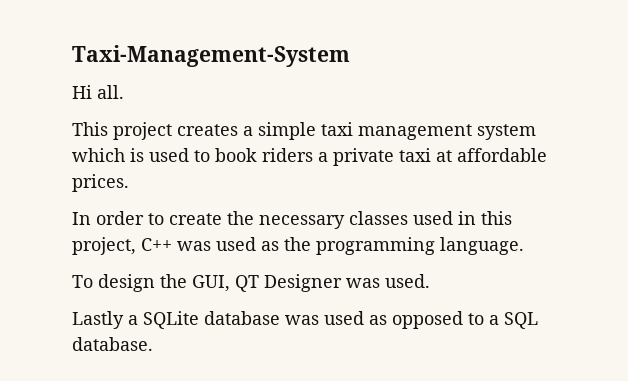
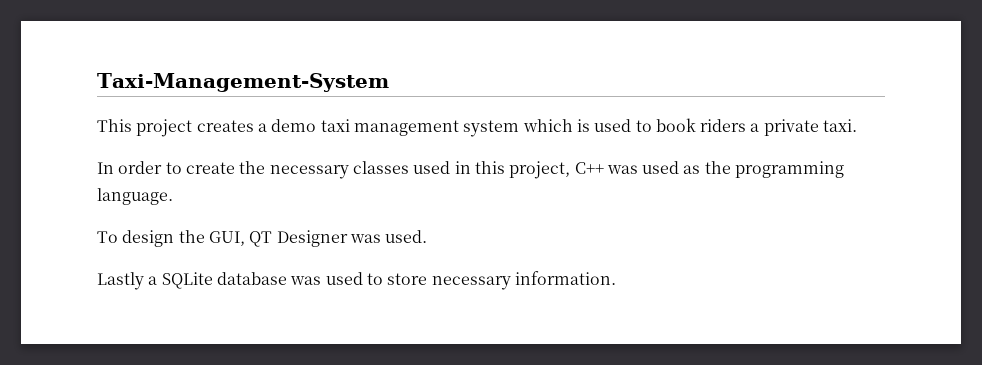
[72,85,124,99] // Hi all. -> (389, 82) none
[258,122,316,140] simple -> [271,119,317,132] demo
[399,148,547,162] [72,174,129,192] taxi at affordable prices. -> [823,119,858,132] taxi.
[369,311,538,329] [72,337,153,351] as opposed to a SQL database. -> [366,271,616,290] to store necessary information.

